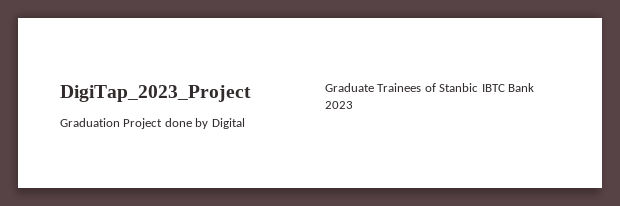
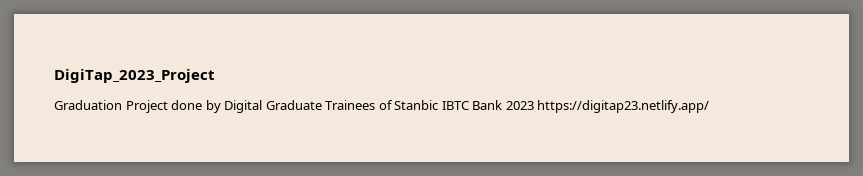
(353, 105) none -> [537,100,710,113] https://digitap23.netlify.app/

